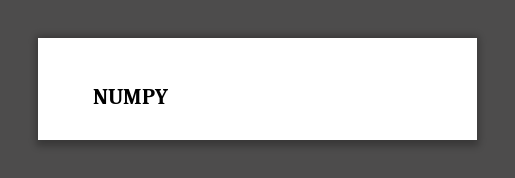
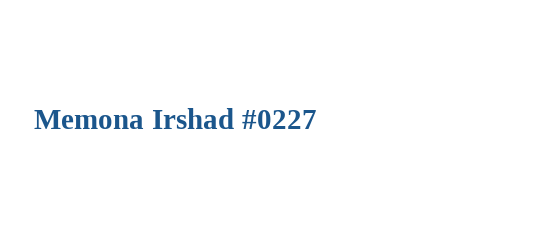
[93,89,169,104] NUMPY -> [34,108,317,129] Memona Irshad #0227

